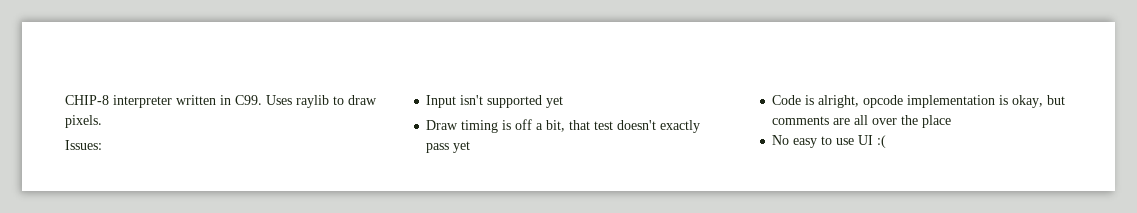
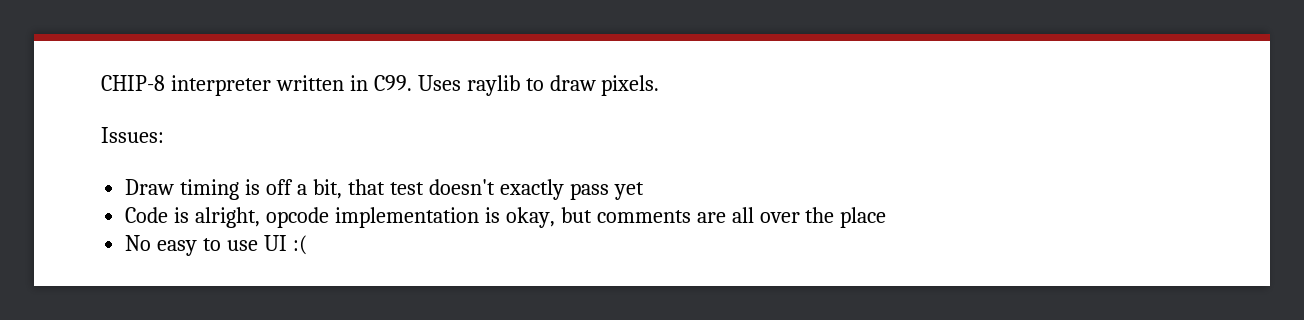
[426,95,564,108] // Input isn't supported yet -> (164, 135) none

